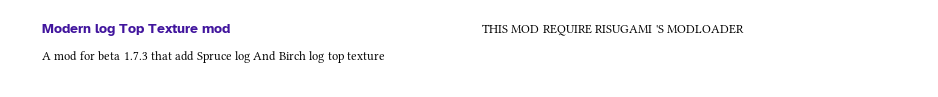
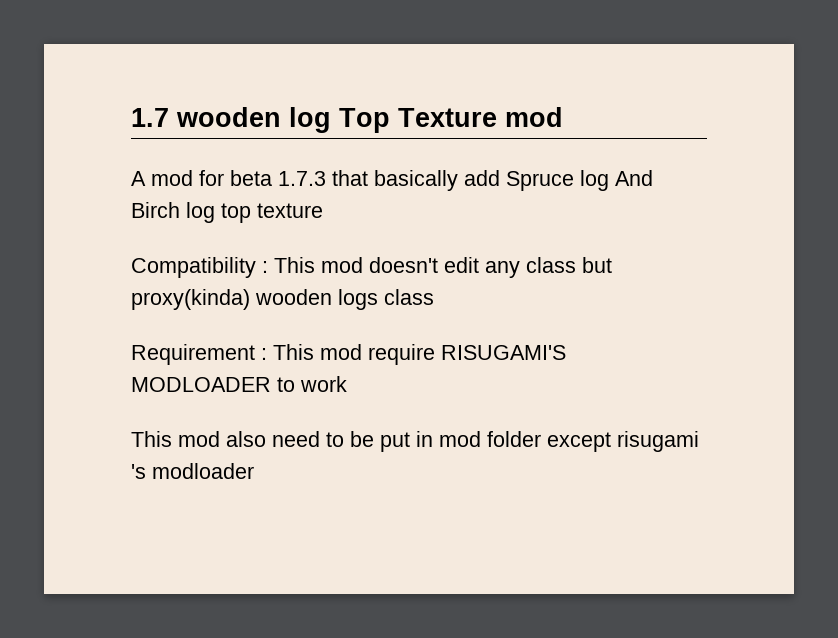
[42,24,91,33] Modern -> [131,107,281,127] 1.7 wooden
(172, 55) none -> [374,170,458,191] basically
[482,24,744,36] THIS MOD REQUIRE RISUGAMI 'S MODLOADER -> [131,257,612,278] [131,289,434,310] [131,344,566,365] [131,376,347,392] [131,431,699,452] [131,463,254,479] Compatibility : This mod doesn't edit any class but proxy(kinda) wooden logs class // Requirement : This mod require RISUGAMI'S MODLOADER to work // This mod also need to be put in mod folder except risugami 's modloader

